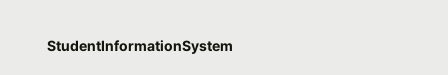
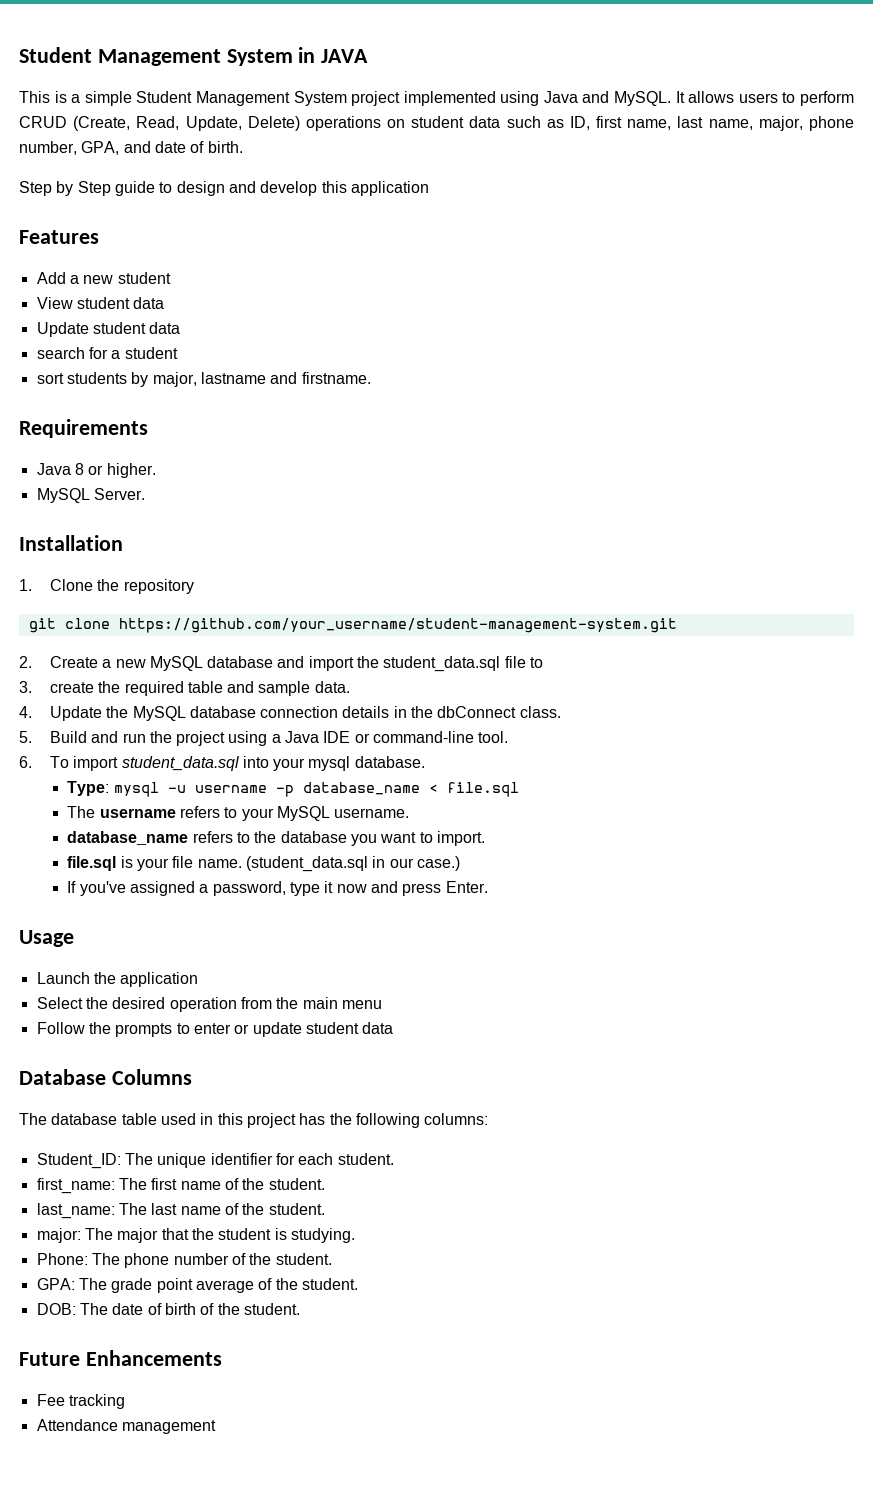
[47,40,233,54] StudentInformationSystem -> [19,47,369,66] [19,91,855,106] [19,116,854,131] [19,141,243,155] [19,181,429,196] [19,230,99,244] [36,272,171,284] [36,297,165,309] [36,322,181,337] [36,347,178,359] [36,372,371,387] [19,419,148,438] [36,463,156,478] [36,488,145,503] [19,535,123,551] [19,579,194,594] [28,618,677,633] [19,656,544,672] [19,681,350,696] [19,706,561,721] [19,731,509,746] [19,756,425,771] [67,781,519,797] [67,806,410,821] [67,831,486,846] [67,856,461,872] [67,881,488,896] [19,930,74,947] [36,972,199,987] [36,997,382,1012] [36,1022,394,1037] [19,1069,192,1085] [19,1113,489,1128] [36,1153,394,1169] [36,1178,325,1194] [36,1203,325,1219] [36,1228,355,1243] [36,1253,332,1268] [36,1278,358,1293] [36,1303,300,1315] [19,1350,222,1366] [36,1394,125,1409] [36,1419,216,1434] Student Management System in JAVA // This is a simple Student Management System project implemented using Java and MySQL. It allows users to perform CRUD (Create, Read, Update, Delete) operations on student data such as ID, first name, last name, major, phone number, GPA, and date of birth. // Step by Step guide to design and develop this application // Features // Add a new student // View student data // Update student data // search for a student // sort students by major, lastname and firstname. // Requirements // Java 8 or higher. // MySQL Server. // Installation // 1. Clone the repository // git clone https://github.com/your_username/student-management-system.git // 2. Create a new MySQL database and import the student_data.sql file to // 3. create the required table and sample data. // 4. Update the MySQL database connection details in the dbConnect class. // 5. Build and run the project using a Java IDE or command-line tool. // 6. To import student_data.sql into your mysql database. // Type: mysql -u username -p database_name < file.sql // The username refers to your MySQL username. // database_name refers to the database you want to import. // file.sql is your file name. (student_data.sql in our case.) // If you've assigned a password, type it now and press Enter. // Usage // Launch the application // Select the desired operation from the main menu // Follow the prompts to enter or update student data // Database Columns // The database table used in this project has the following columns: // Student_ID: The unique identifier for each student. // first_name: The first name of the student. // last_name: The last name of the student. // major: The major that the student is studying. // Phone: The phone number of the student. // GPA: The grade point average of the student. // DOB: The date of birth of the student. // Future Enhancements // Fee tracking // Attendance management

